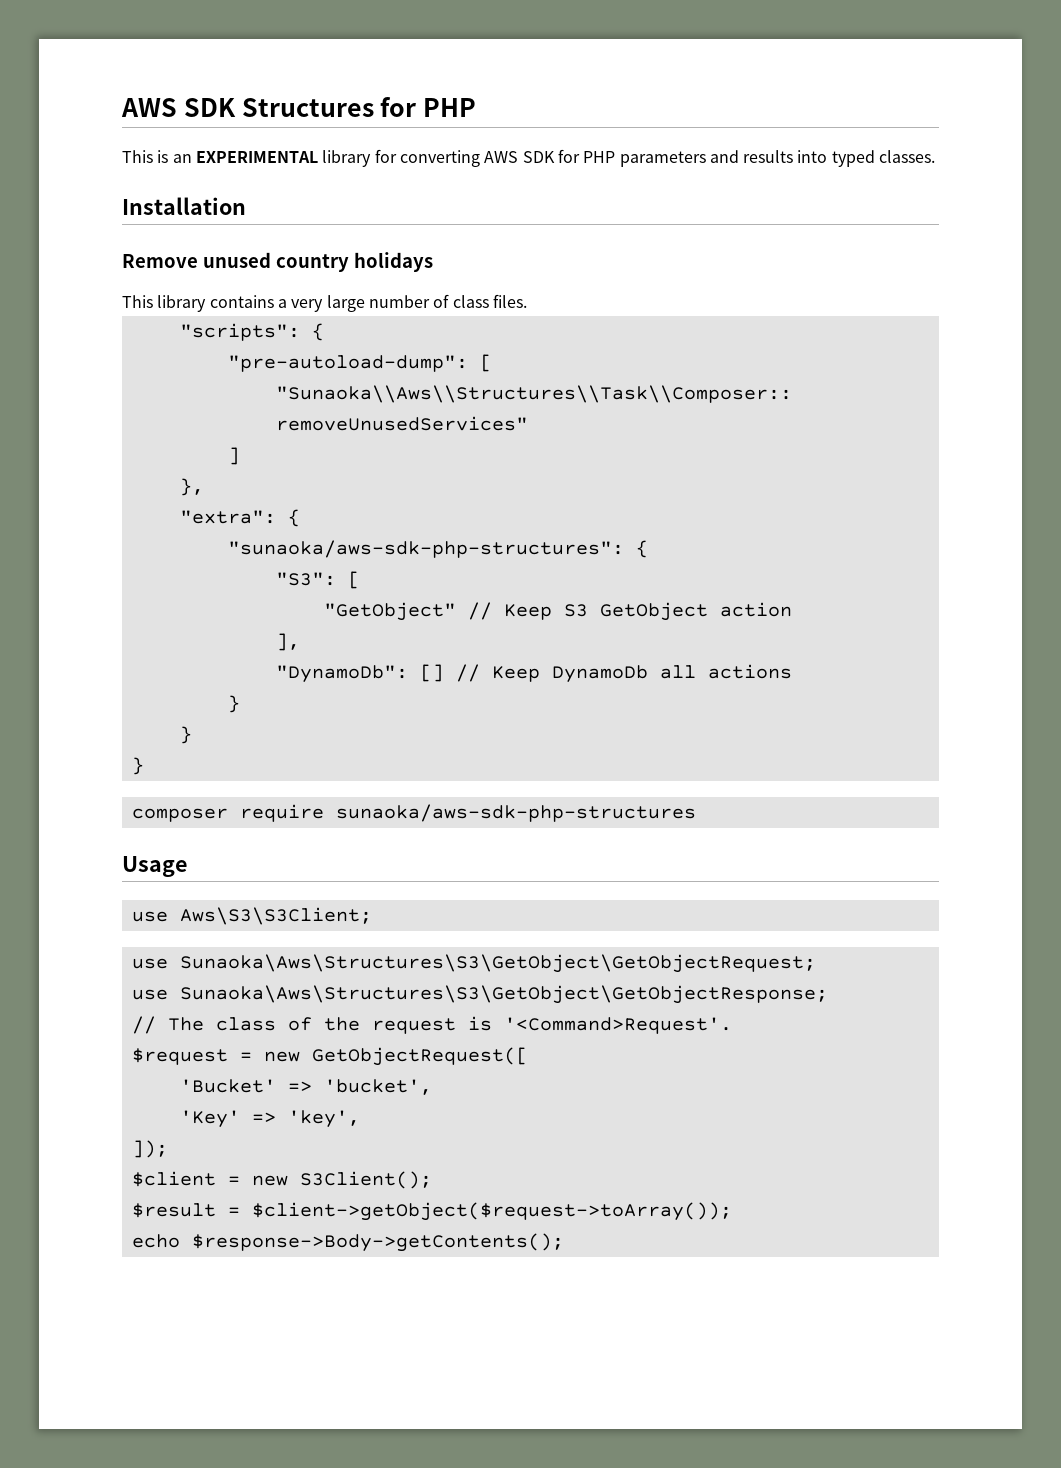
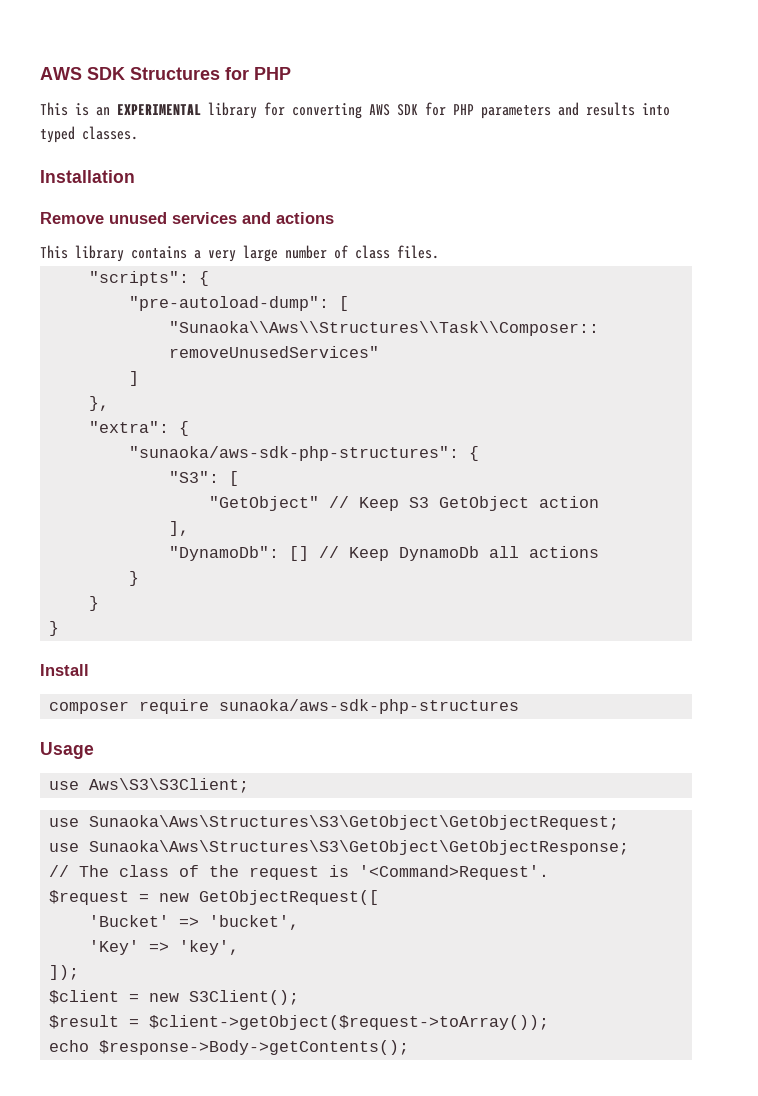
[275,252,433,272] country holidays -> [172,212,334,224] services and actions
(144, 766) none -> [40,664,89,676] // Install

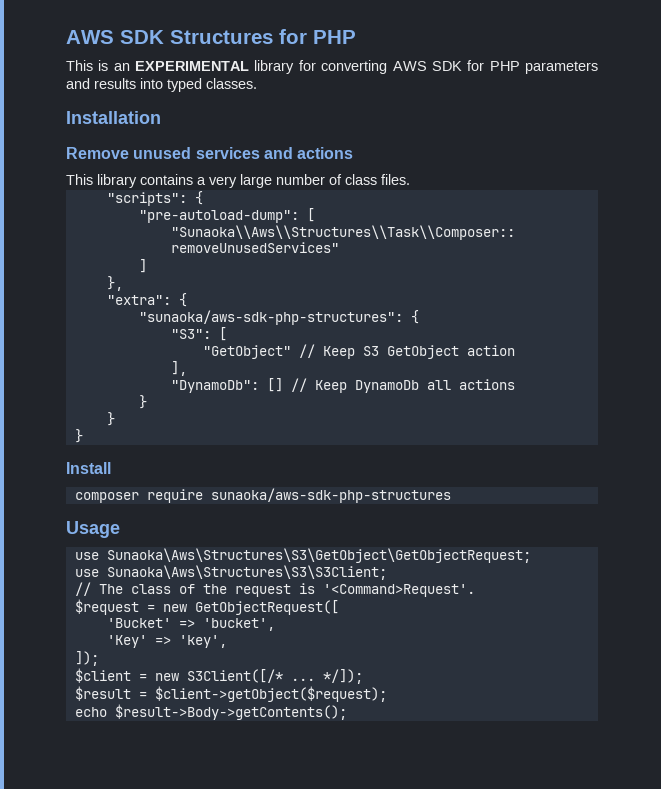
[49,778,250,793] // use Aws\S3\S3Client; -> (120, 529) none
[89,840,630,855] Sunaoka\Aws\Structures\S3\GetObject\GetObjectResponse; -> [106,565,387,580] Sunaoka\Aws\Structures\S3\S3Client;
[189,990,300,1005] S3Client(); -> [186,669,363,684] S3Client([/* ... */]);
[149,1015,550,1030] $client->getObject($request->toArray()); -> [154,686,387,702] $client->getObject($request);
[99,1040,410,1055] $response->Body->getContents(); -> [114,704,347,720] $result->Body->getContents();

